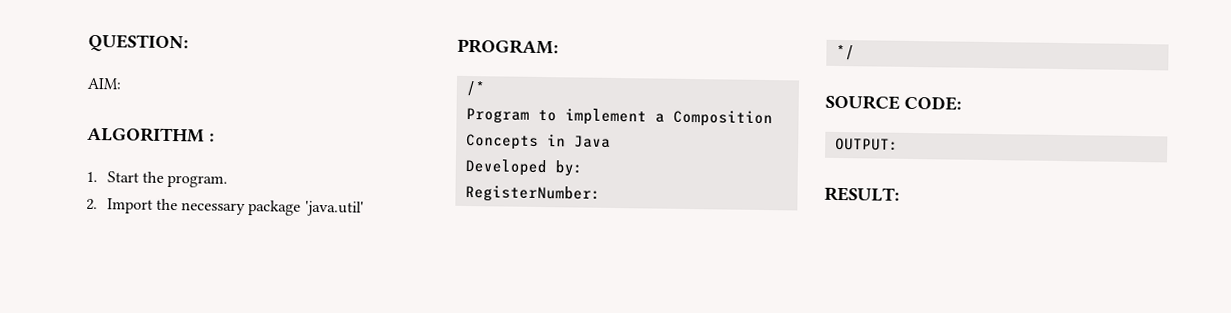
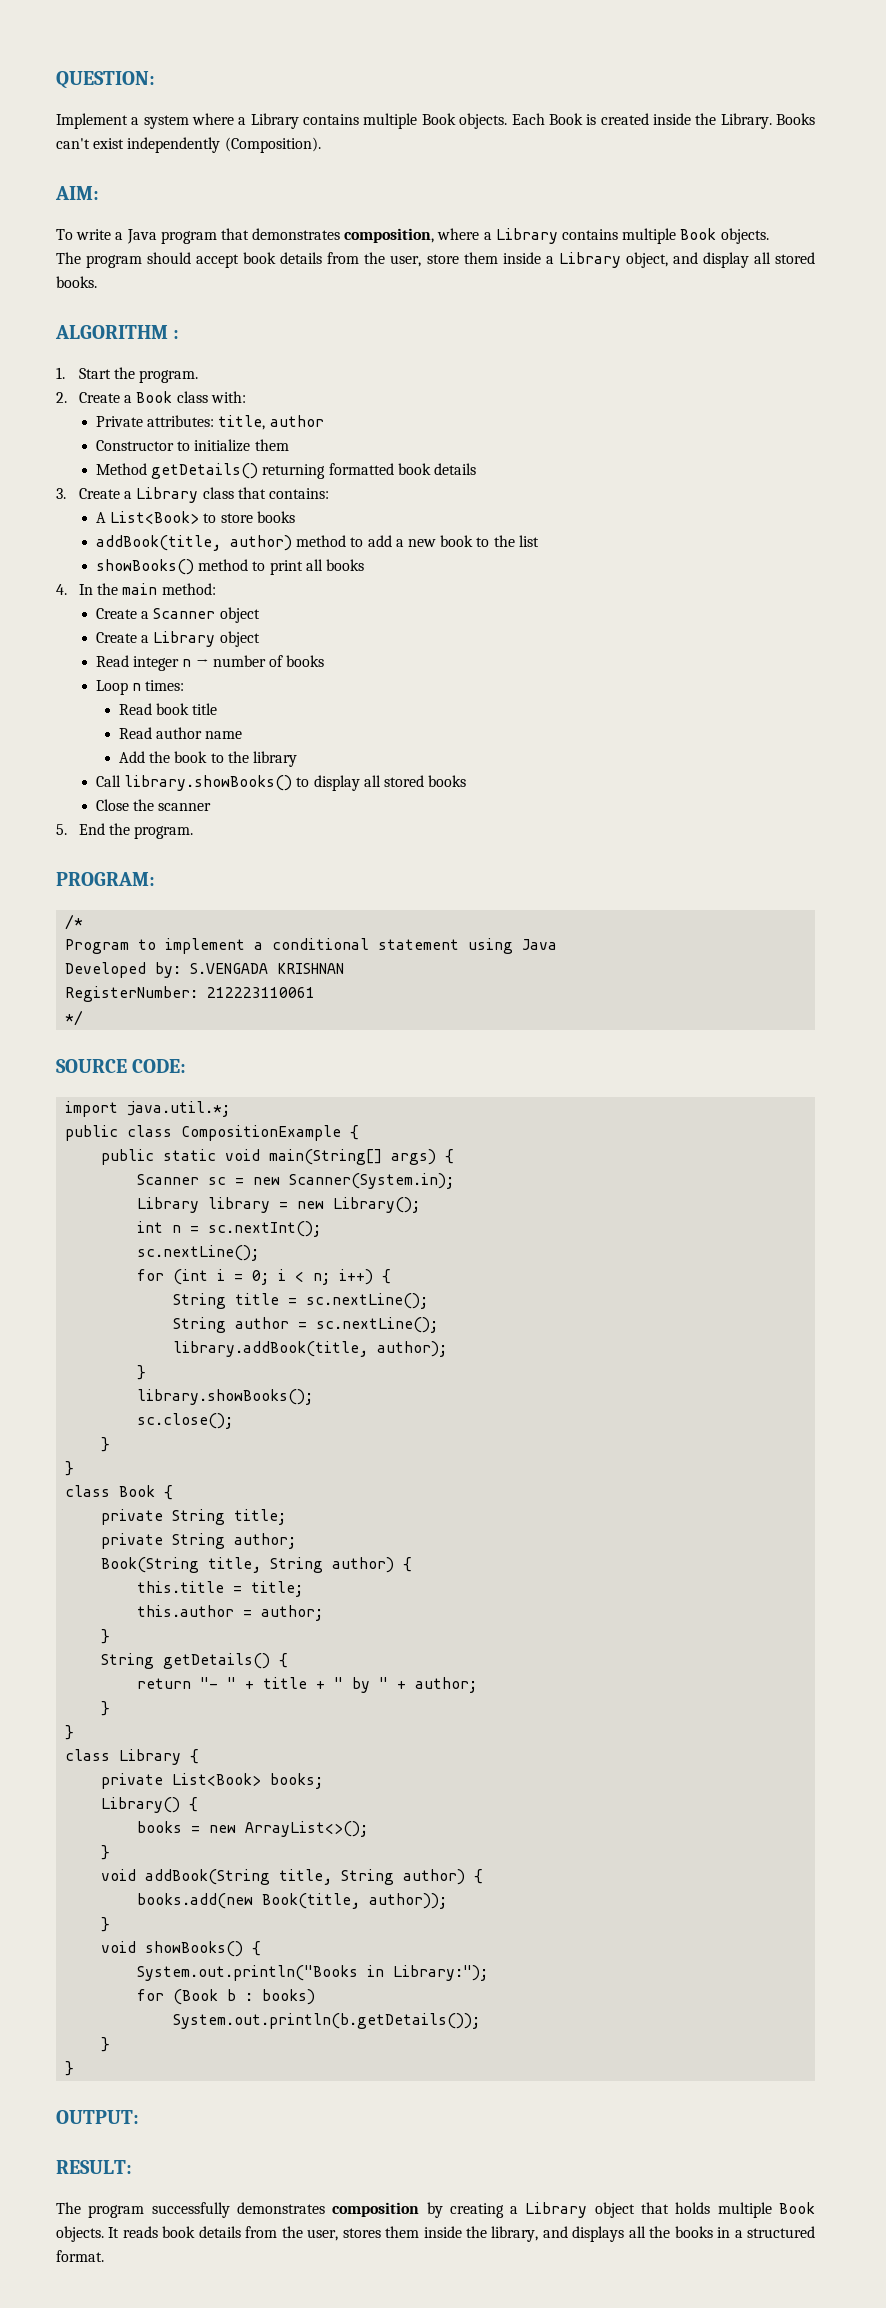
[87,77,122,90] AIM: -> [56,113,816,129] [56,137,321,153] [55,186,99,200] [56,228,769,244] [56,252,815,268] [56,276,97,288] Implement a system where a Library contains multiple Book objects. Each Book is created inside the Library. Books can't exist independently (Composition). // AIM: // To write a Java program that demonstrates composition, where a Library contains multiple Book objects. // The program should accept book details from the user, store them inside a Library object, and display all stored books.
[106,198,364,217] Import the necessary package 'java.util' -> [78,391,246,403] [96,415,324,430] [96,439,289,452] [96,463,476,479] [56,487,329,503] [96,511,295,524] [96,535,539,551] [96,559,364,575] [56,583,216,595] [96,607,260,623] [96,631,260,647] [96,655,325,671] [96,680,185,695] [119,703,218,715] [119,727,243,739] [119,751,297,767] [96,775,467,791] [96,799,212,811] [56,823,194,839] Create a Book class with: // Private attributes: title, author // Constructor to initialize them // Method getDetails() returning formatted book details // 3. Create a Library class that contains: // A List<Book> to store books // addBook(title, author) method to add a new book to the list // showBooks() method to print all books // 4. In the main method: // Create a Scanner object // Create a Library object // Read integer n → number of books // Loop n times: // Read book title // Read author name // Add the book to the library // Call library.showBooks() to display all stored books // Close the scanner // 5. End the program.
[672,109,773,128] [465,133,566,150] Composition Concepts in -> [272,938,514,954] conditional statement using
(583, 168) none -> [190,963,345,974] S.VENGADA KRISHNAN
(601, 193) none -> [207,987,316,998] 212223110061
[834,137,899,151] [824,186,900,202] OUTPUT: // RESULT: -> [65,1101,231,1117] [65,1125,360,1141] [101,1149,455,1165] [137,1173,455,1189] [137,1197,421,1213] [137,1221,322,1237] [137,1245,260,1261] [137,1269,392,1285] [173,1293,429,1309] [173,1317,439,1333] [173,1341,448,1357] [137,1365,147,1380] [137,1389,314,1405] [137,1413,234,1429] [101,1437,111,1452] [65,1461,75,1476] [65,1485,174,1500] [101,1509,287,1525] [101,1533,297,1549] [101,1557,413,1573] [137,1581,304,1597] [137,1605,324,1621] [101,1629,111,1644] [101,1653,289,1669] [137,1677,478,1693] [101,1701,111,1716] [65,1725,75,1740] [65,1749,200,1765] [101,1773,324,1789] [101,1797,199,1813] [137,1821,369,1837] [101,1845,111,1860] [101,1869,484,1885] [137,1893,448,1909] [101,1917,111,1932] [101,1941,262,1957] [137,1965,489,1981] [137,1989,316,2005] [173,2013,481,2029] [101,2037,111,2052] [65,2061,75,2076] [56,2110,139,2124] [56,2160,132,2174] [56,2202,815,2218] [56,2226,816,2242] [56,2250,104,2262] import java.util.*; // public class CompositionExample { // public static void main(String[] args) { // Scanner sc = new Scanner(System.in); // Library library = new Library(); // int n = sc.nextInt(); // sc.nextLine(); // for (int i = 0; i < n; i++) { // String title = sc.nextLine(); // String author = sc.nextLine(); // library.addBook(title, author); // } // library.showBooks(); // sc.close(); // } // } // class Book { // private String title; // private String author; // Book(String title, String author) { // this.title = title; // this.author = author; // } // String getDetails() { // return "- " + title + " by " + author; // } // } // class Library { // private List<Book> books; // Library() { // books = new ArrayList<>(); // } // void addBook(String title, String author) { // books.add(new Book(title, author)); // } // void showBooks() { // System.out.println("Books in Library:"); // for (Book b : books) // System.out.println(b.getDetails()); // } // } // OUTPUT: // RESULT: // The program successfully demonstrates composition by creating a Library object that holds multiple Book objects. It reads book details from the user, stores them inside the library, and displays all the books in a structured format.

